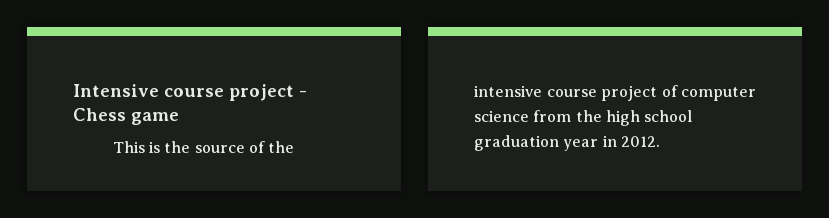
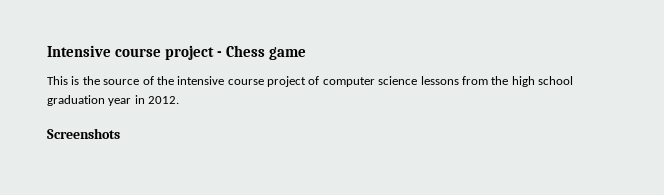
(529, 116) none -> [420,76,459,85] lessons
(660, 141) none -> [47,128,120,139] // Screenshots

